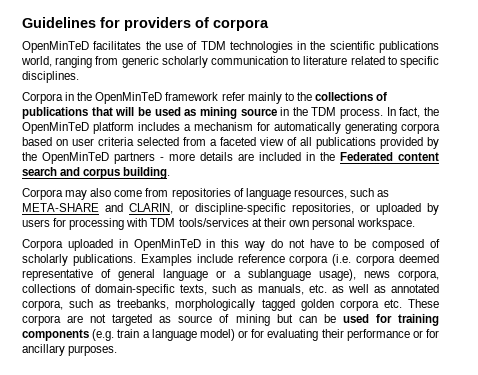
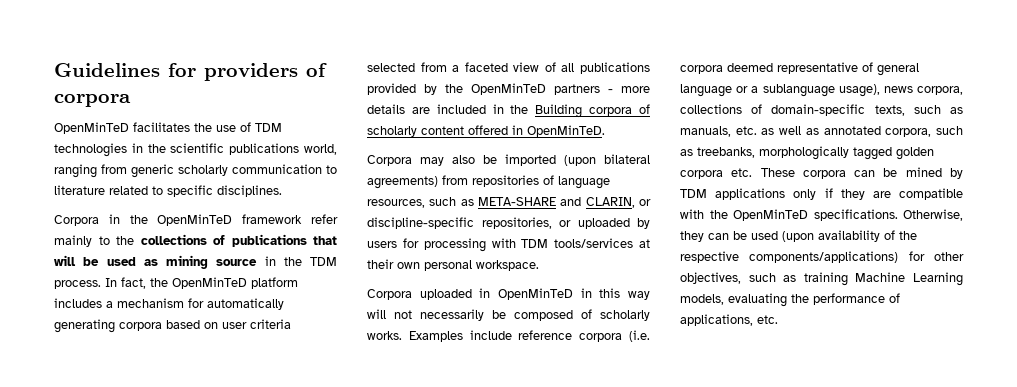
[340,152,439,161] [22,167,171,179] [22,188,143,200] Federated content search and corpus building. // Corpora may also come -> [535,104,650,118] [367,125,605,137] [367,154,650,166] [367,176,438,189] Building corpora of scholarly content offered in OpenMinTeD. // Corpora may also be imported (upon bilateral agreements)
[270,239,349,248] do not have to -> [367,309,484,321] will not necessarily
[72,254,136,266] publications. -> [367,331,402,340] works.
[67,314,439,326] [22,329,440,341] [22,344,118,356] are not targeted as source of mining but can be used for training components (e.g. train a language model) or for evaluating their performance or for ancillary purposes. -> [854,167,963,179] [680,188,963,200] [680,209,963,221] [680,230,917,242] [680,251,964,263] [680,272,963,286] [680,293,900,307] [680,314,778,326] can be mined by TDM applications only if they are compatible with the OpenMinTeD specifications. Otherwise, they can be used (upon availability of the respective components/applications) for other objectives, such as training Machine Learning models, evaluating the performance of applications, etc.

